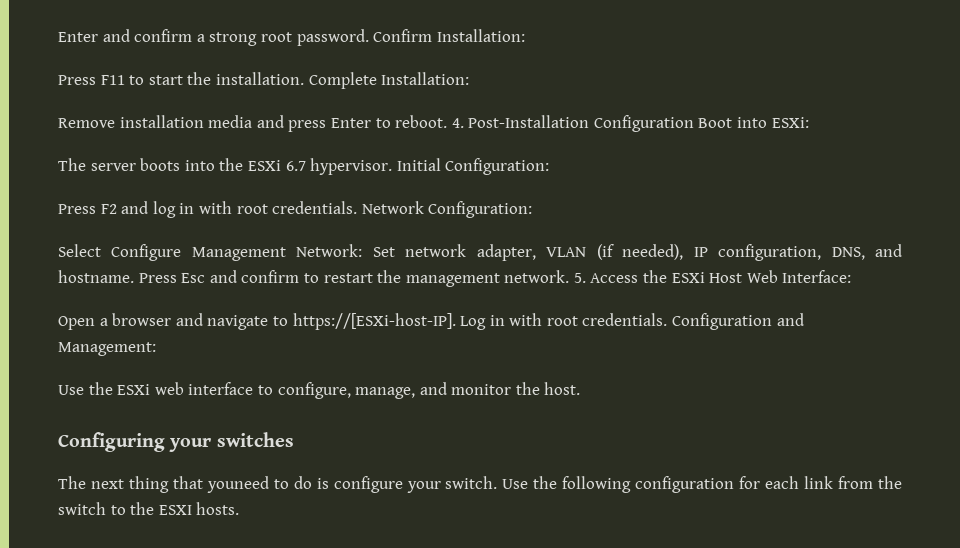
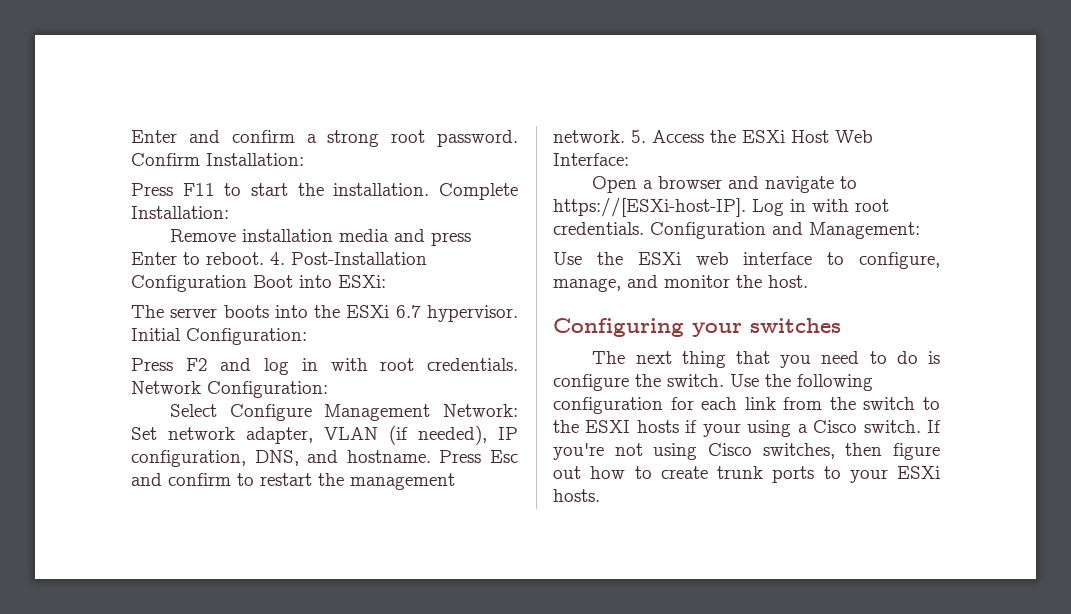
[206,476,269,493] youneed -> [780,351,860,368] you need
[406,481,441,493] your -> [635,374,661,387] the
(192, 510) none -> [636,420,941,437] [553,443,940,460] [553,466,940,483] hosts if your using a Cisco switch. If you're not using Cisco switches, then figure out how to create trunk ports to your ESXi

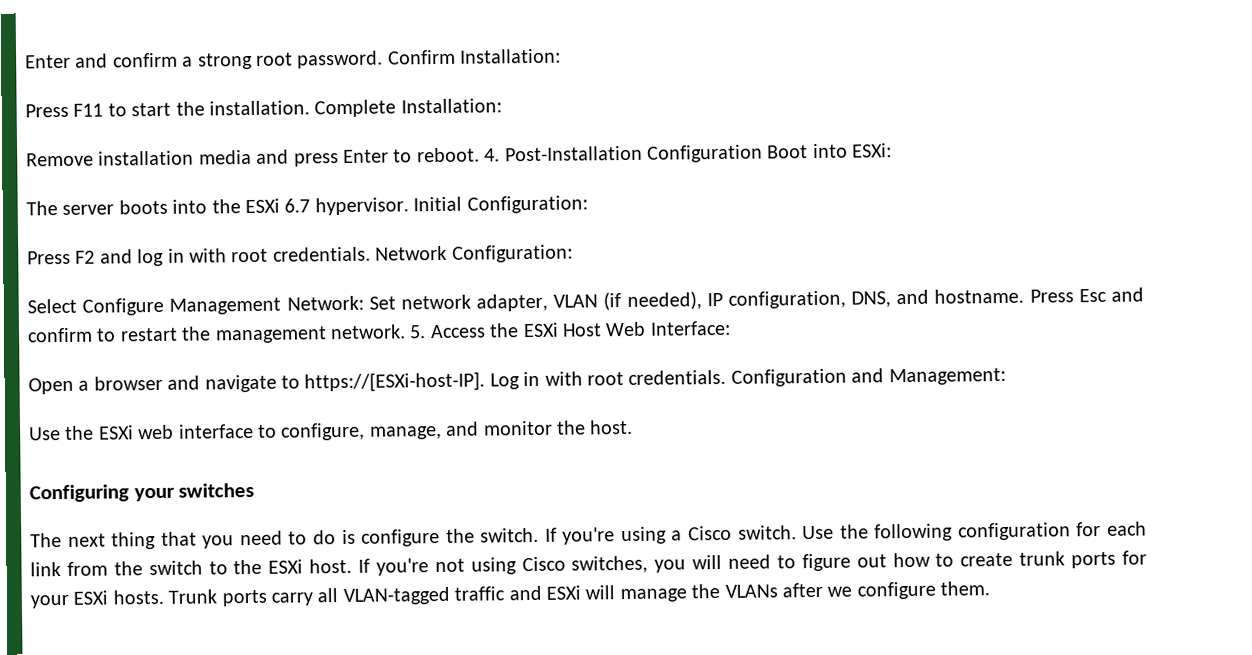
(724, 380) none -> [544,525,797,545] If you're using a Cisco switch.
[585,420,921,437] ESXI hosts if your using a Cisco switch. -> [268,558,353,574] ESXi host.
[845,443,883,456] then -> [654,554,796,573] you will need to
[823,466,841,479] to -> [1122,550,1147,565] for
(600, 495) none -> [168,581,991,607] Trunk ports carry all VLAN-tagged traffic and ESXi will manage the VLANs after we configure them.

